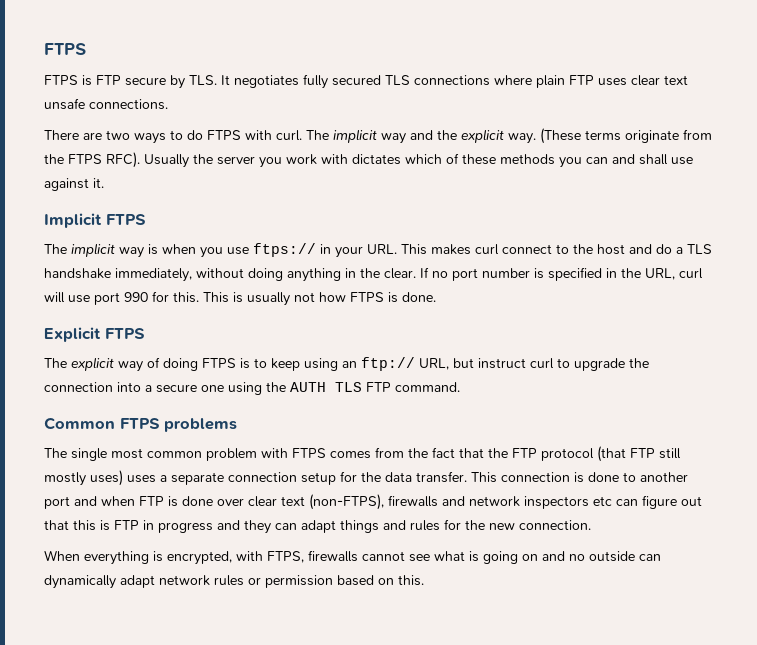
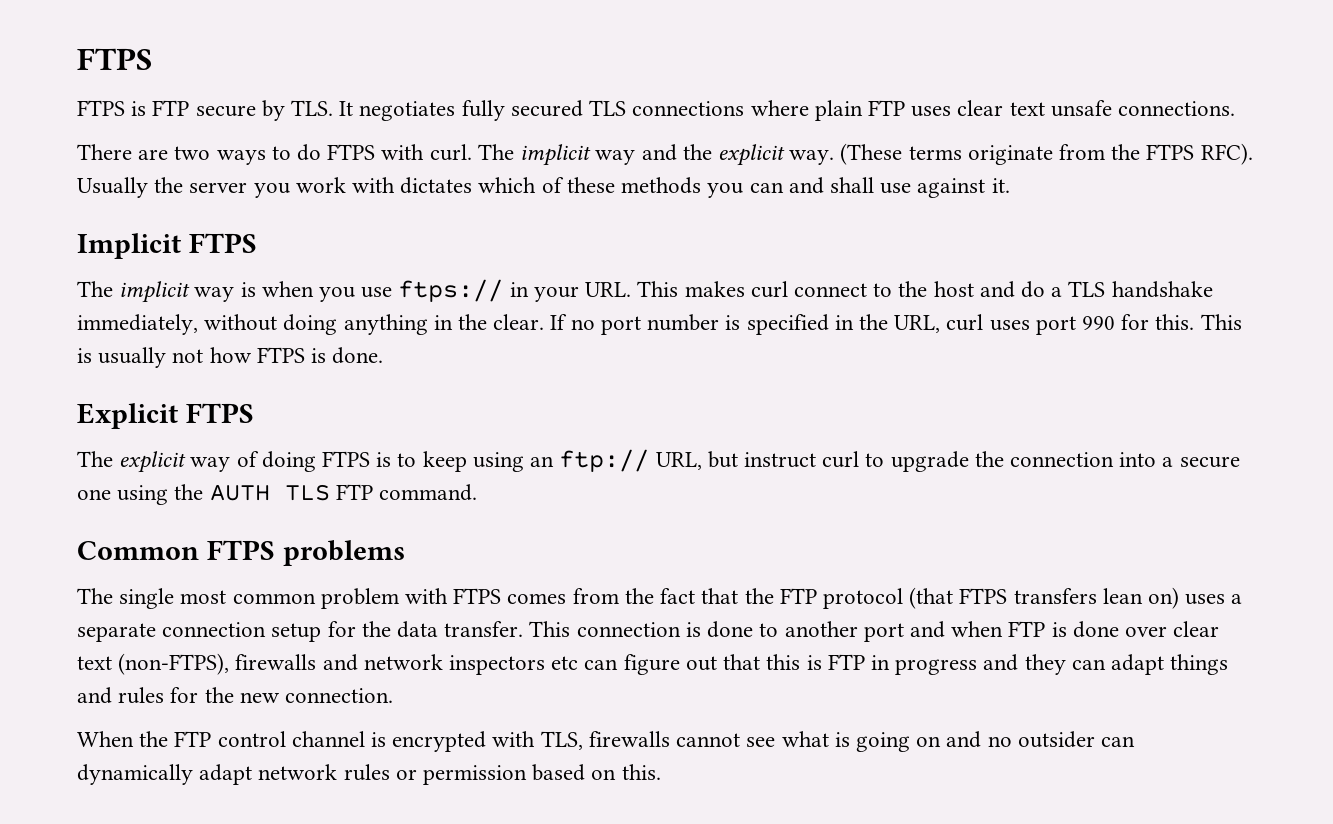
[44,292,90,303] will use -> [989,320,1030,331] uses
[630,448,681,459] [44,470,123,486] FTP still mostly uses) -> [959,587,1179,609] FTPS transfers lean on)
[84,551,304,565] everything is encrypted, with FTPS, -> [139,731,583,752] the FTP control channel is encrypted with TLS,
[589,551,635,562] outside -> [1017,731,1095,748] outsider

